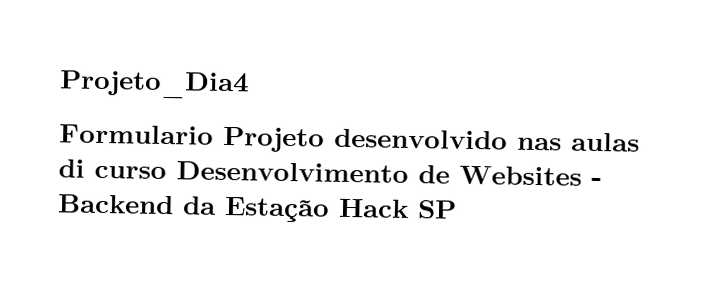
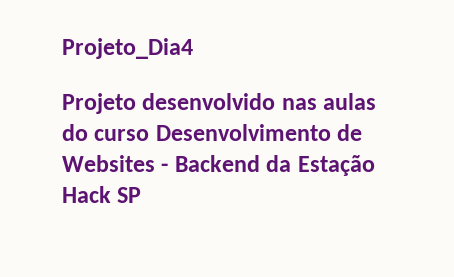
[59,124,214,145] Formulario -> (193, 48) none
[58,159,85,178] di -> [62,124,88,141] do

